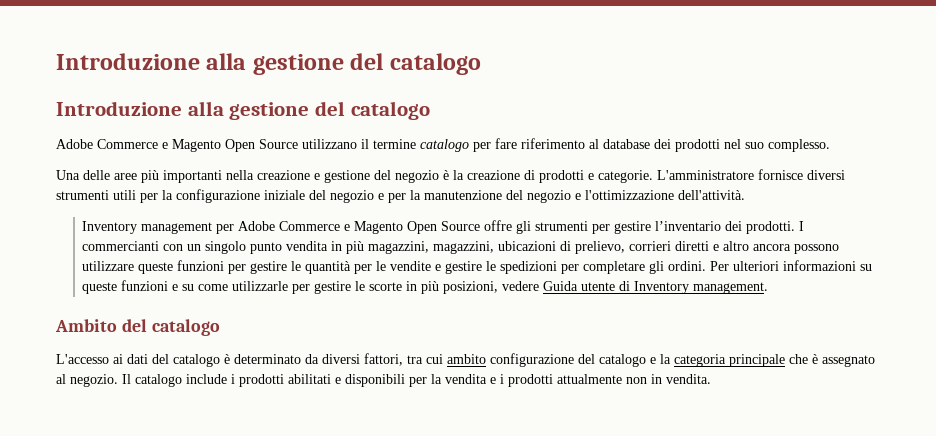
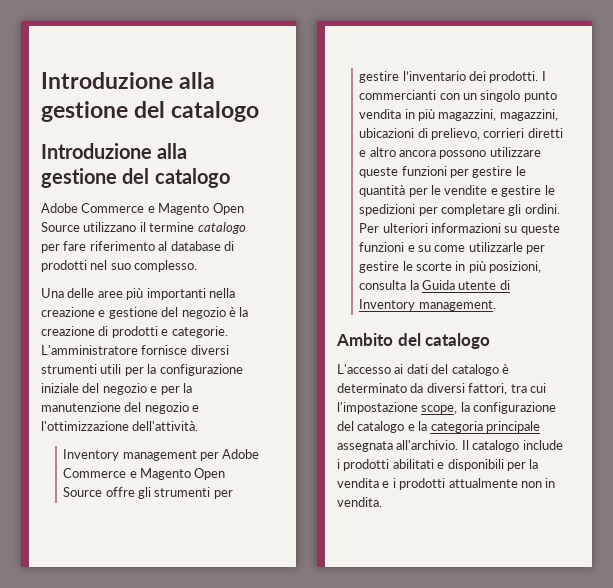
[654,139,671,149] dei -> [223,241,234,251] di
[502,281,540,291] vedere -> [359,280,419,290] consulta la
[447,354,486,364] ambito -> [337,402,470,414] l'impostazione scope, la
[789,354,875,367] [56,374,118,387] che è assegnato al negozio. -> [337,440,459,452] assegnata all'archivio.

